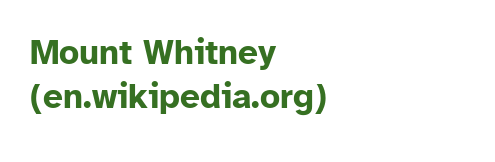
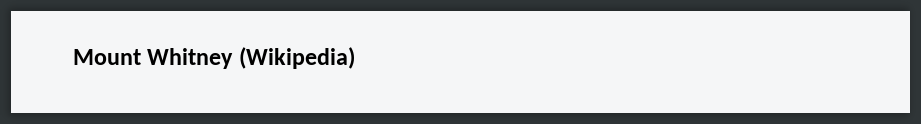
[30,81,327,116] (en.wikipedia.org) -> [238,47,355,69] (Wikipedia)

